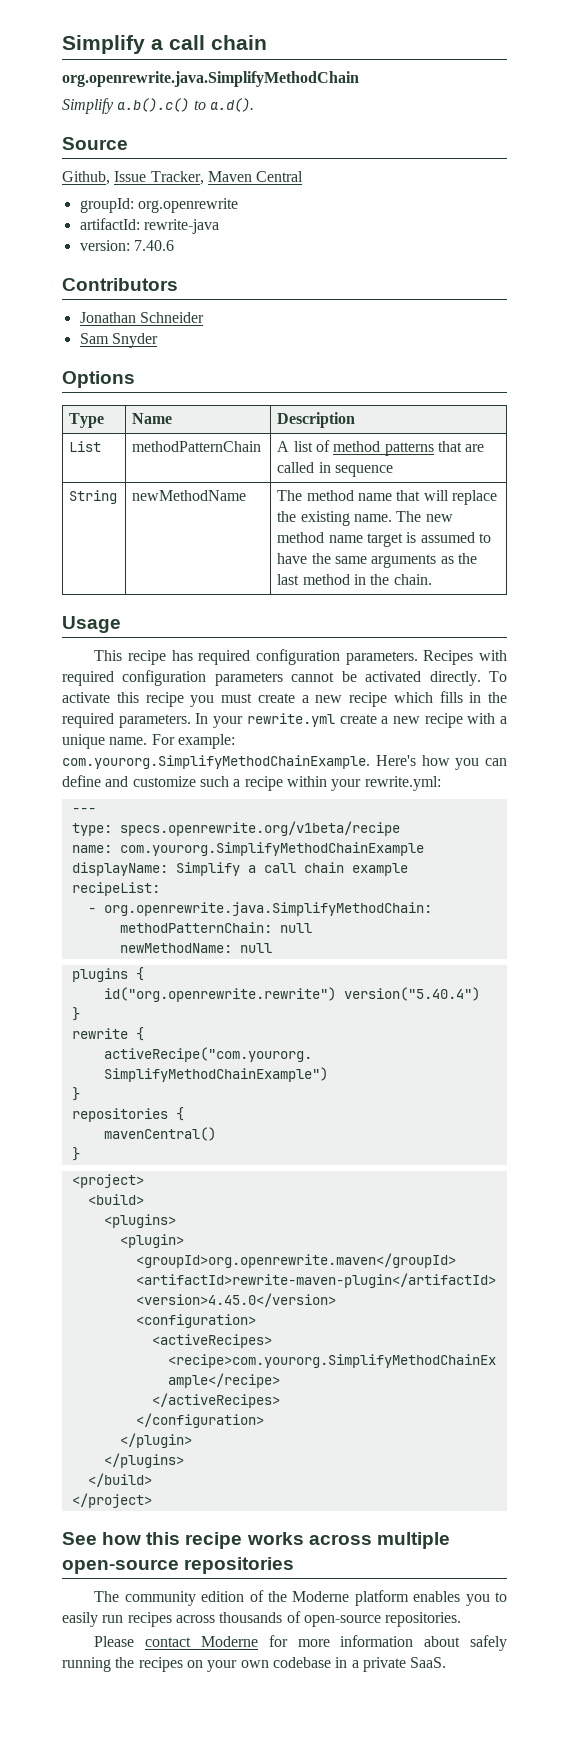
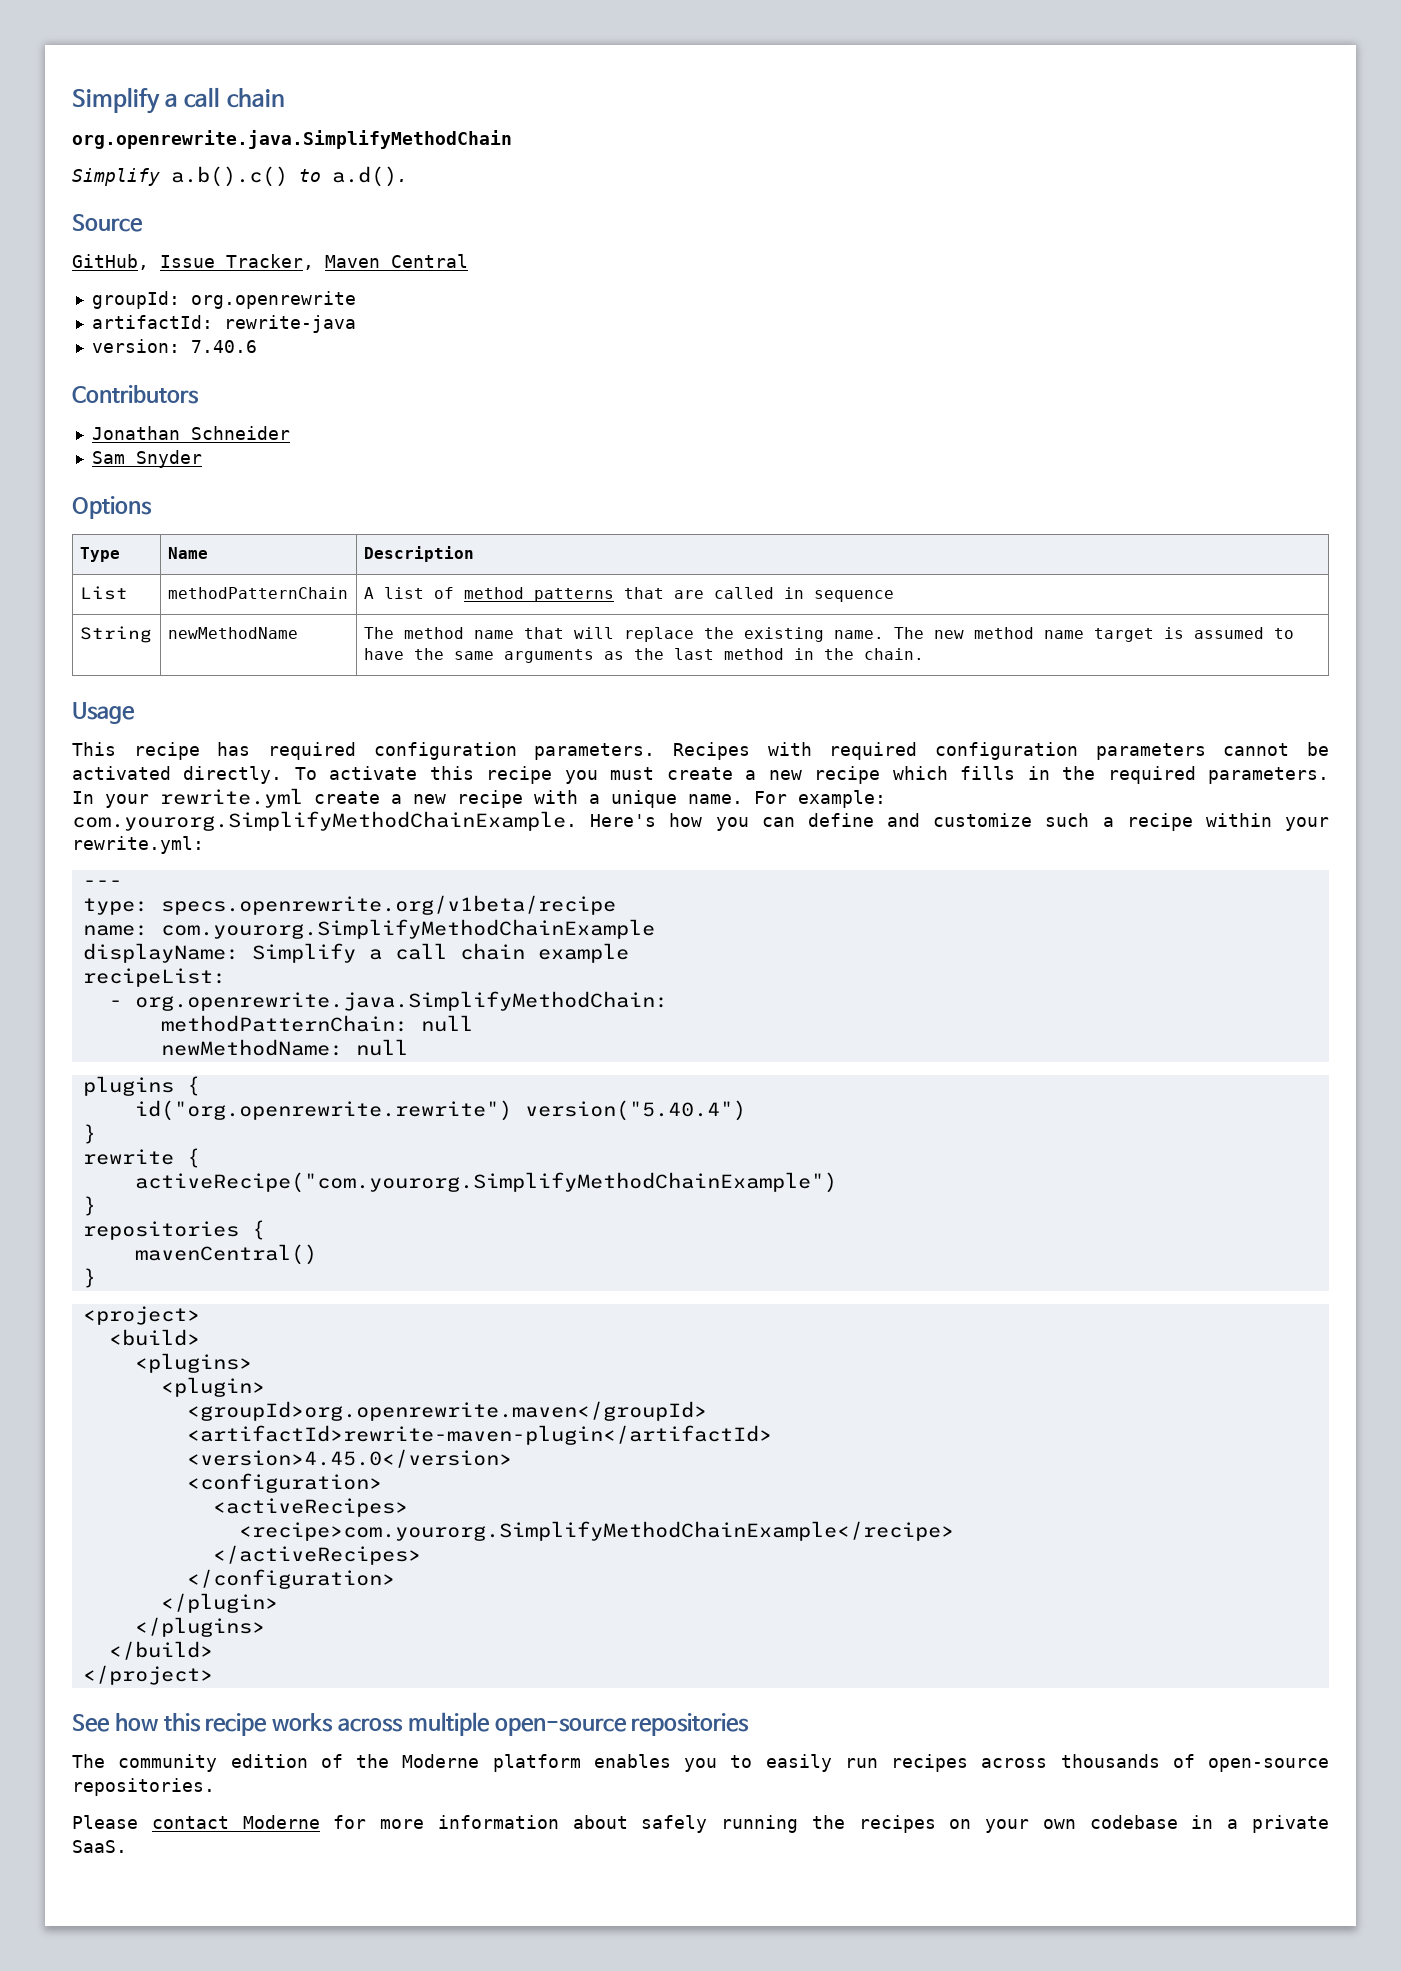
[62,171,110,185] Github, -> [72,254,149,270] GitHub,

